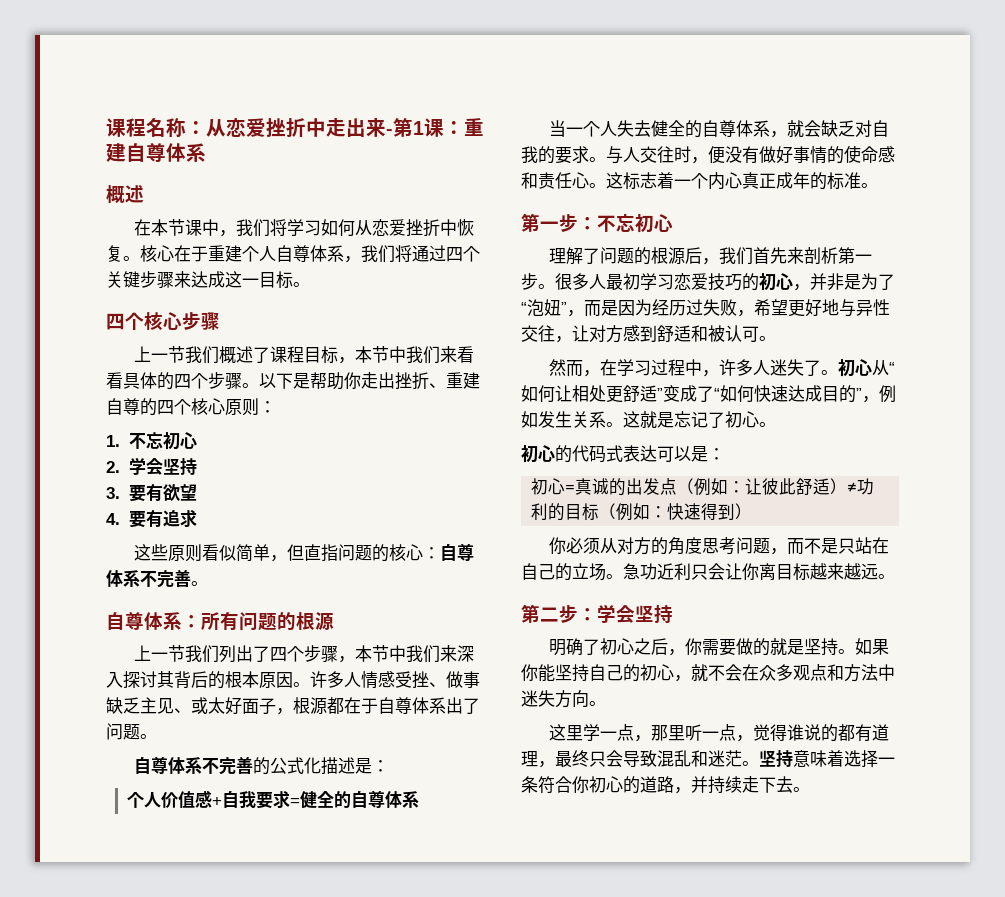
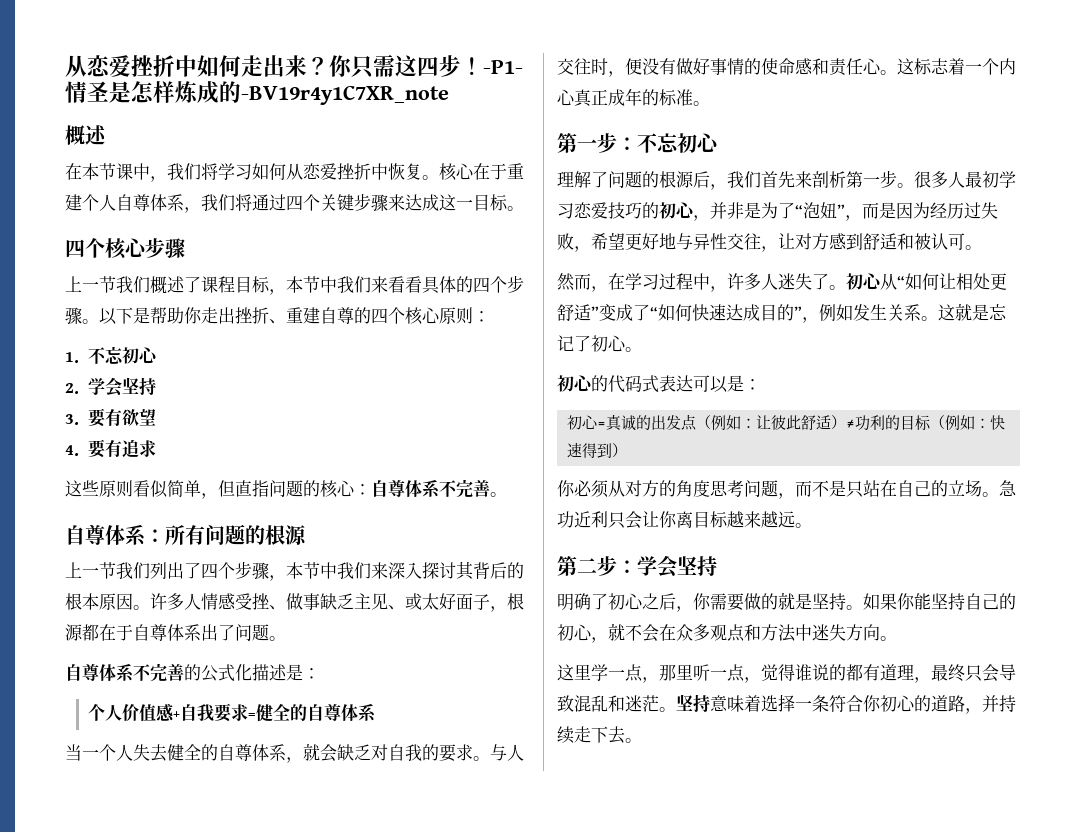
[106,118,484,138] [106,143,206,162] 课程名称：从恋爱挫折中走出来-第1课：重建自尊体系 -> [65,54,523,78] [65,81,449,105] 从恋爱挫折中如何走出来？你只需这四步！-P1-情圣是怎样炼成的-BV19r4y1C7XR_note

